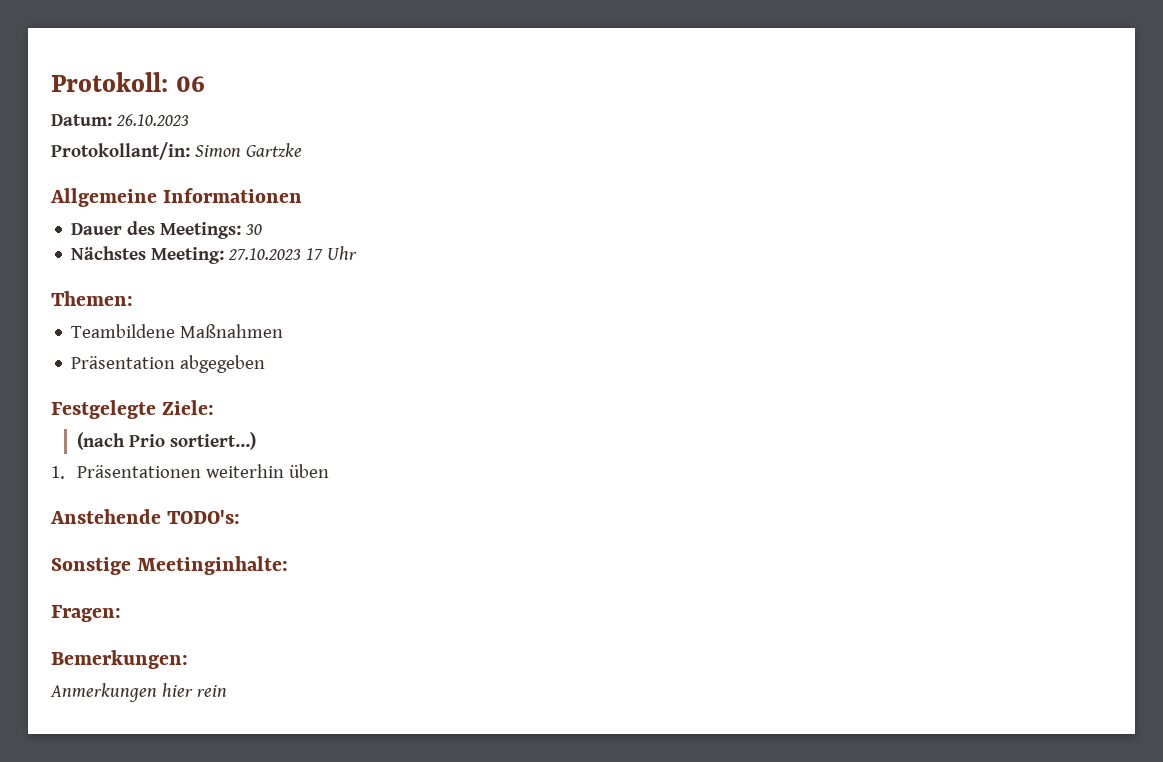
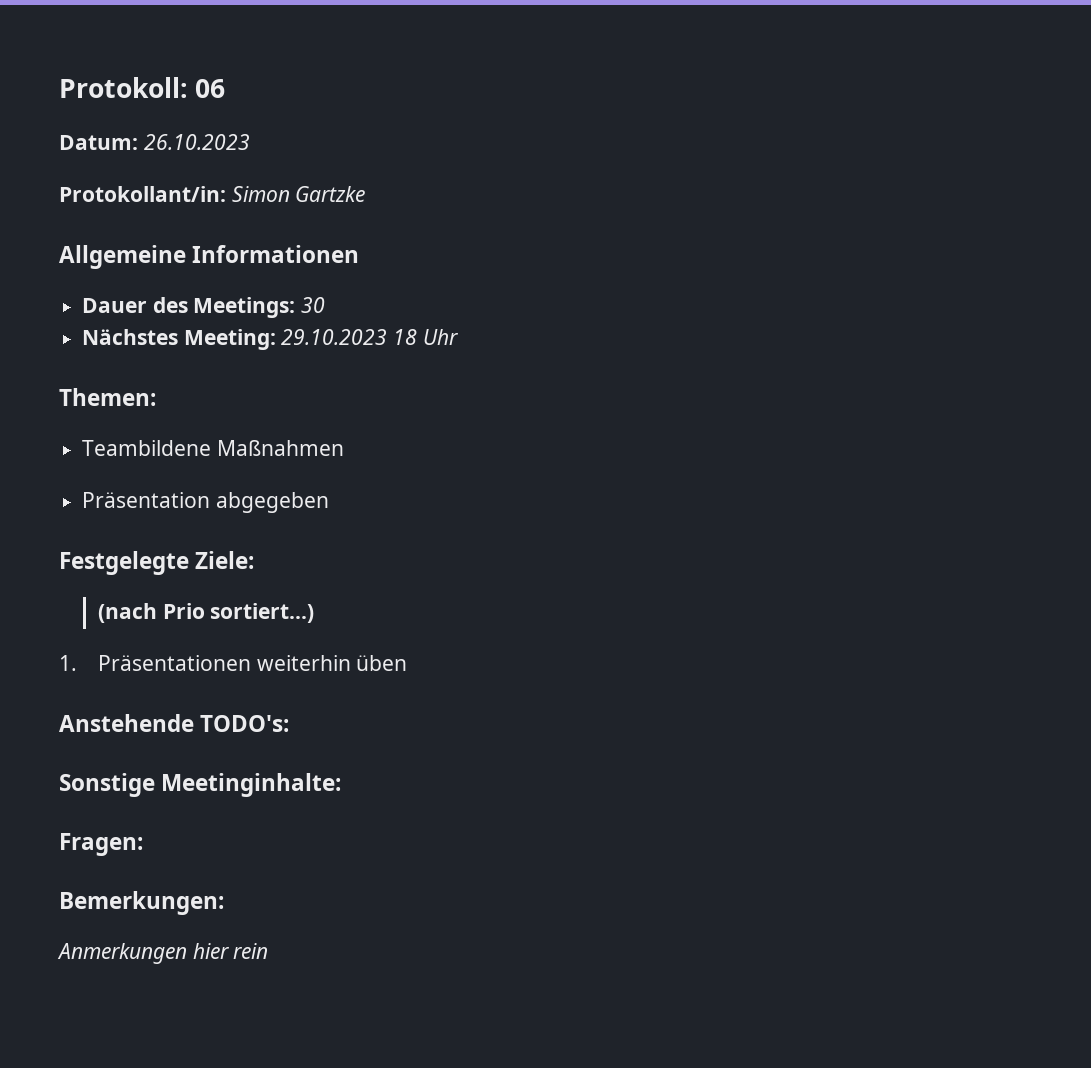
[228,248,324,260] 27.10.2023 17 -> [281,329,418,345] 29.10.2023 18

